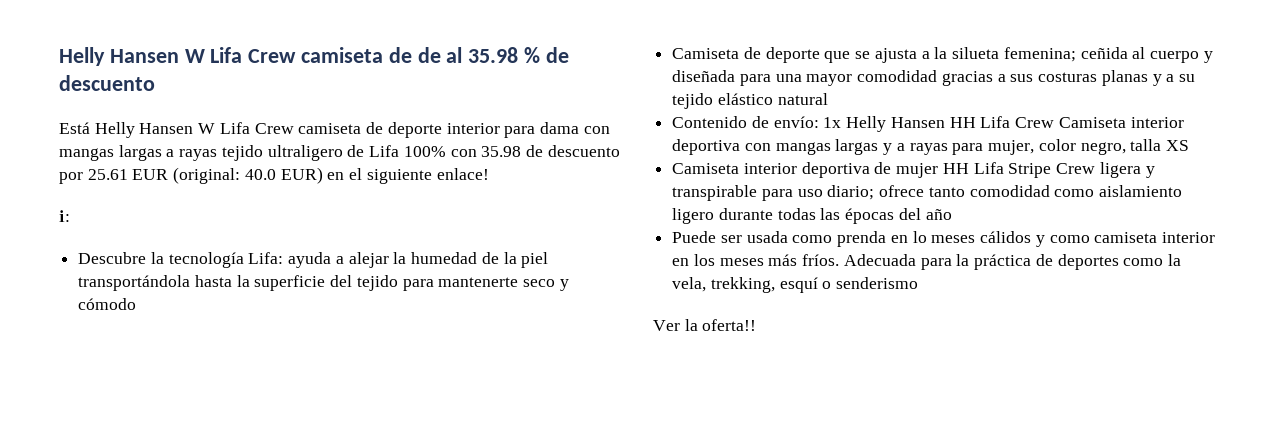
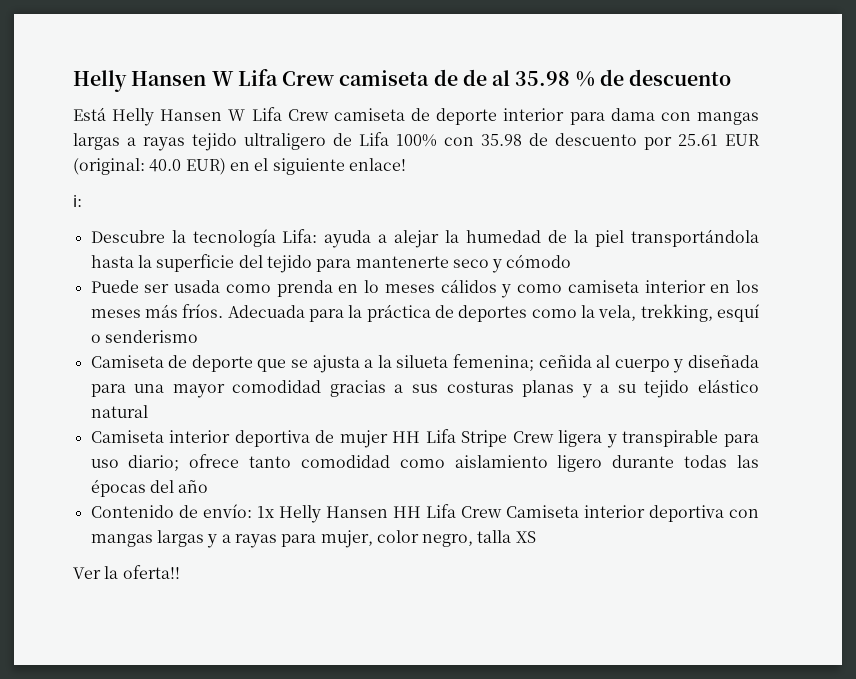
[672,47,1213,63] [672,70,1195,86] [672,93,828,109] [672,116,1184,132] [672,139,1189,155] [672,162,1155,178] [672,185,1183,201] [672,208,952,224] // Camiseta de deporte que se ajusta a la silueta femenina; ceñida al cuerpo y diseñada para una mayor comodidad gracias a sus costuras planas y a su tejido elástico natural // Contenido de envío: 1x Helly Hansen HH Lifa Crew Camiseta interior deportiva con mangas largas y a rayas para mujer, color negro, talla XS // Camiseta interior deportiva de mujer HH Lifa Stripe Crew ligera y transpirable para uso diario; ofrece tanto comodidad como aislamiento ligero durante todas las épocas del año -> (572, 261) none
(919, 283) none -> [90,354,760,373] [90,379,760,398] [90,405,148,418] [90,429,759,448] [90,454,760,472] [90,479,209,497] [90,504,759,523] [90,530,536,548] // Camiseta de deporte que se ajusta a la silueta femenina; ceñida al cuerpo y diseñada para una mayor comodidad gracias a sus costuras planas y a su tejido elástico natural // Camiseta interior deportiva de mujer HH Lifa Stripe Crew ligera y transpirable para uso diario; ofrece tanto comodidad como aislamiento ligero durante todas las épocas del año // Contenido de envío: 1x Helly Hansen HH Lifa Crew Camiseta interior deportiva con mangas largas y a rayas para mujer, color negro, talla XS

